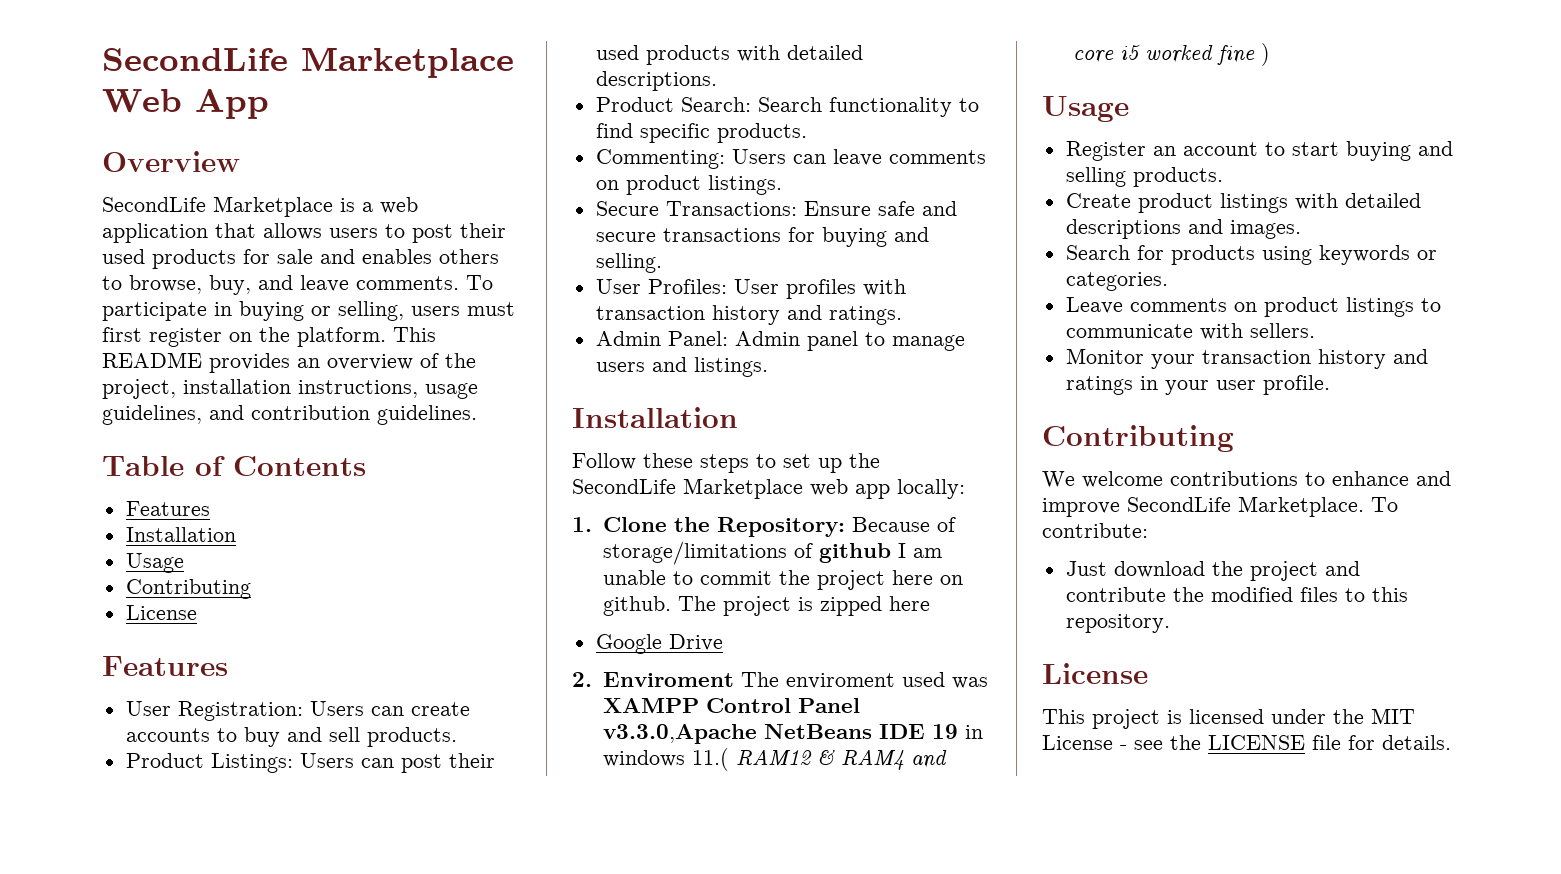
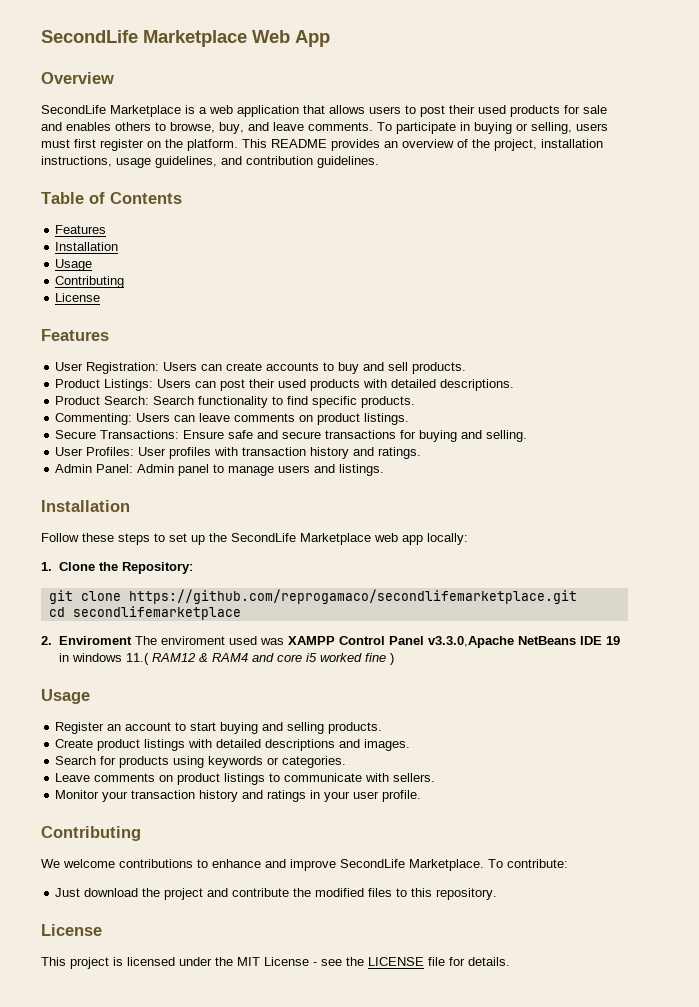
[852,517,957,532] [603,541,943,565] [603,570,964,590] [603,596,931,616] [595,634,723,654] Because of storage/limitations of github I am unable to commit the project here on github. The project is zipped here // Google Drive -> [48,589,577,604] [48,606,241,620] // git clone https://github.com/reprogamaco/secondlifemarketplace.git // cd secondlifemarketplace

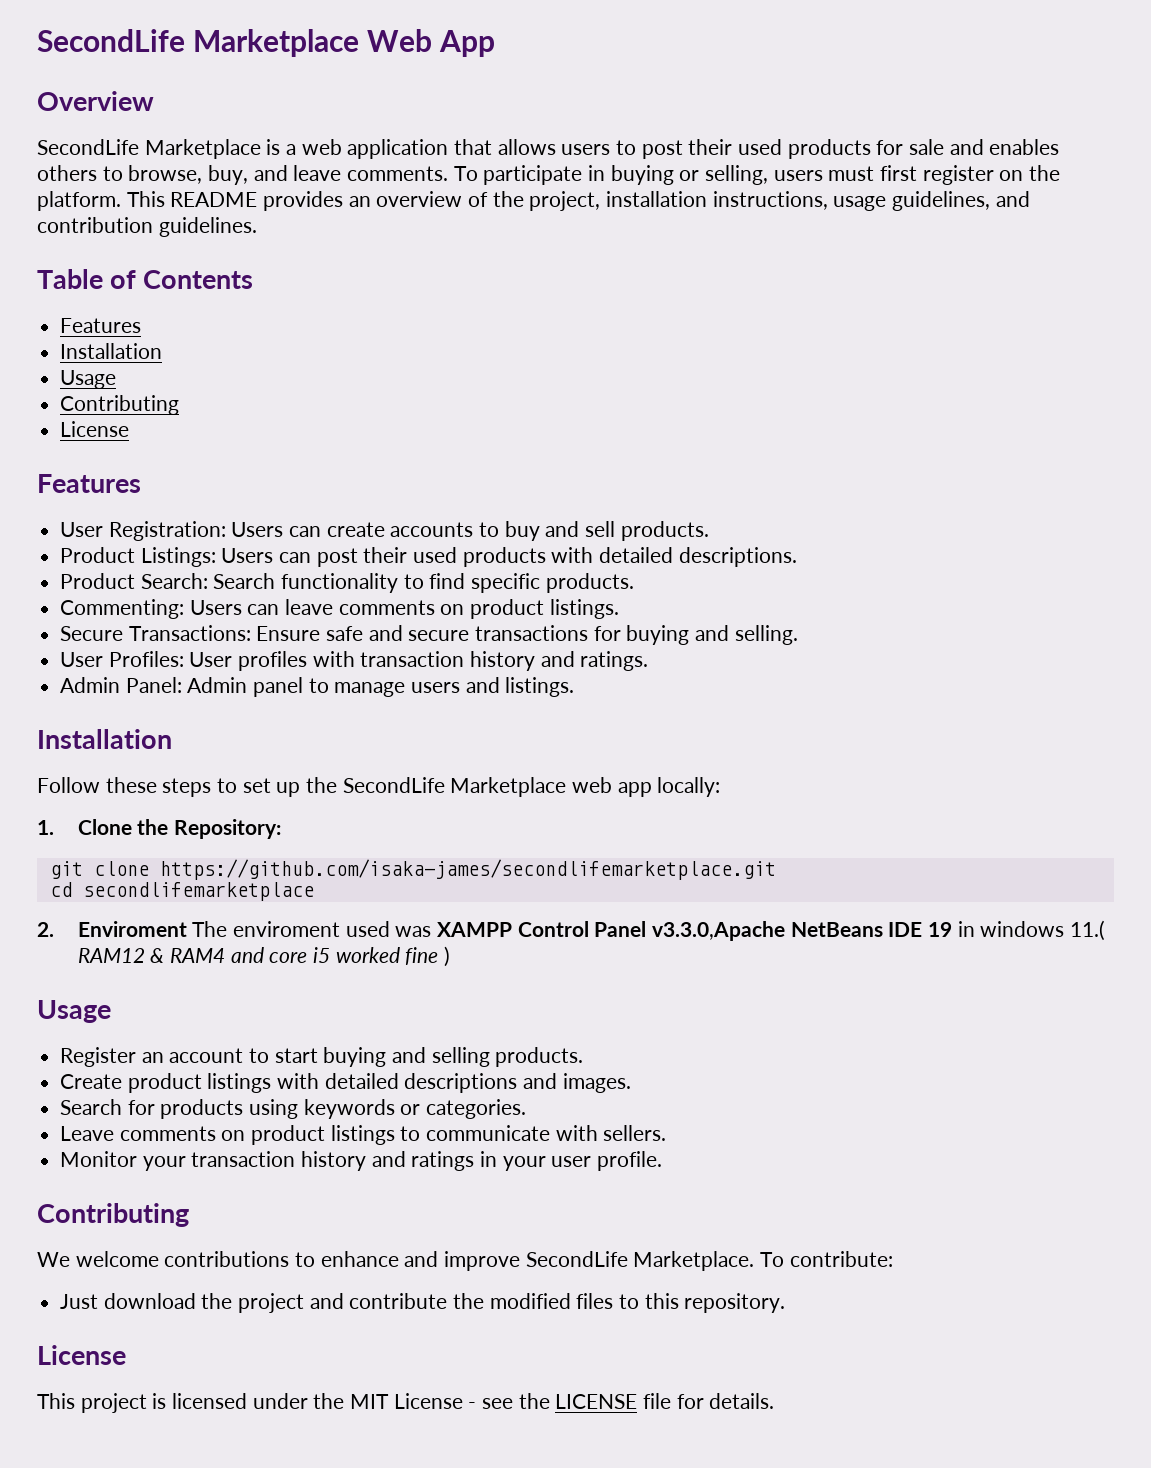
[128,589,577,604] https://github.com/reprogamaco/secondlifemarketplace.git -> [159,859,776,880] https://github.com/isaka-james/secondlifemarketplace.git

